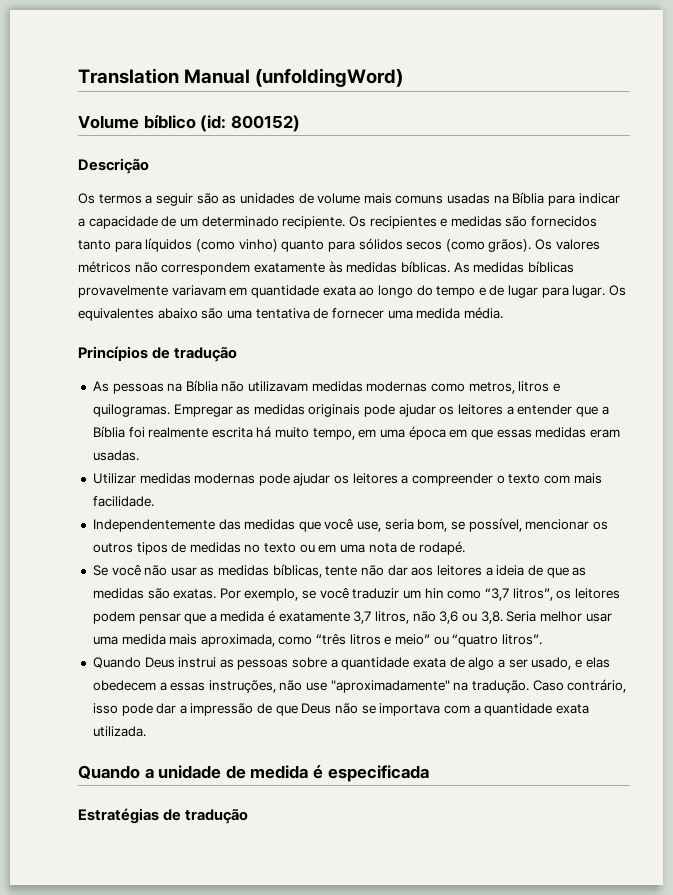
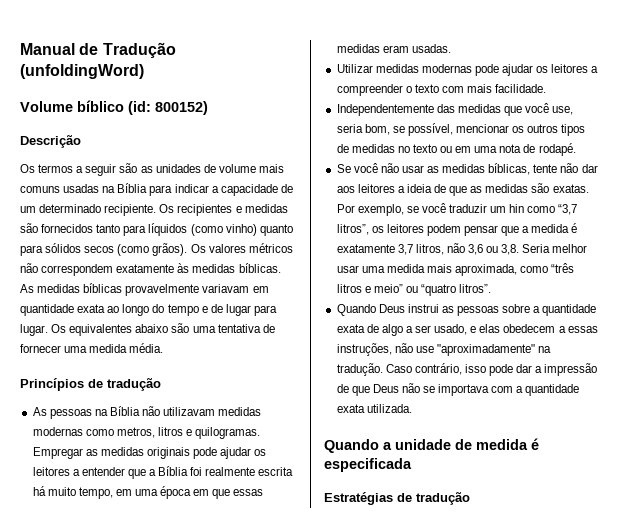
[78,68,251,84] Translation Manual -> [20,42,176,58] Manual de Tradução

